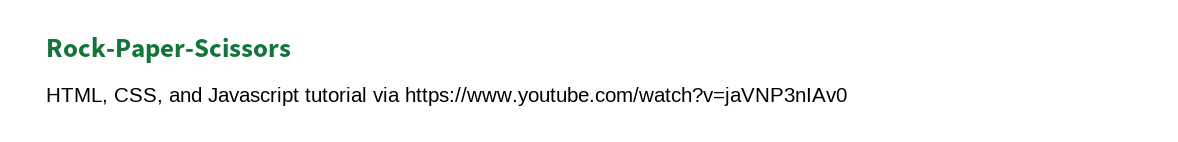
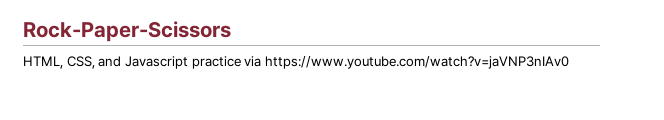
[305,87,367,102] tutorial -> [191,56,241,69] practice

